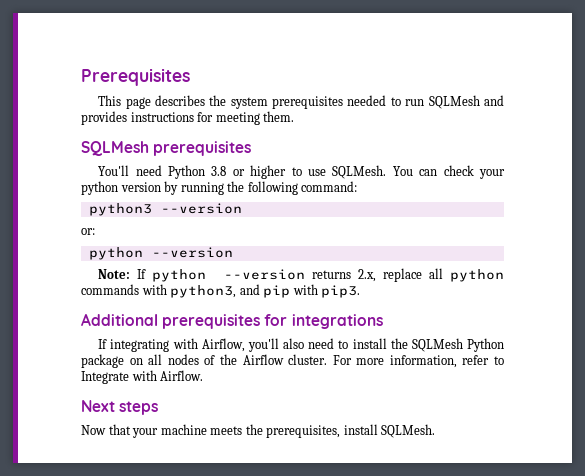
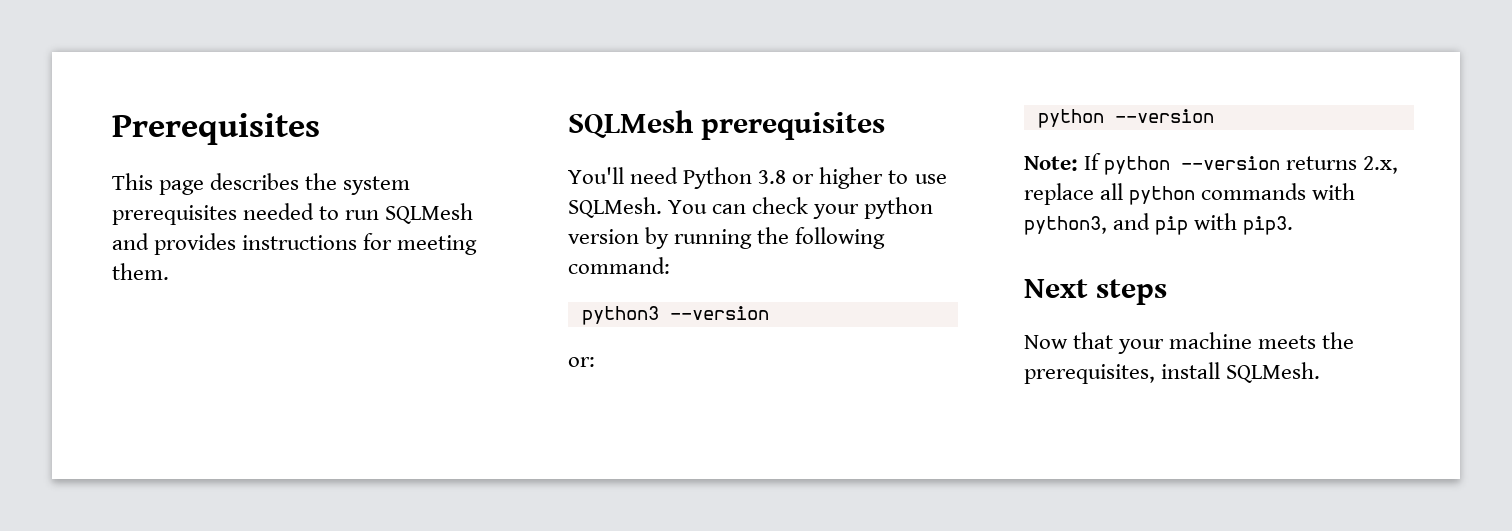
[81,313,383,329] [98,338,504,352] [81,354,504,368] [81,370,204,384] // Additional prerequisites for integrations // If integrating with Airflow, you'll also need to install the SQLMesh Python package on all nodes of the Airflow cluster. For more information, refer to Integrate with Airflow. -> (1294, 225) none

